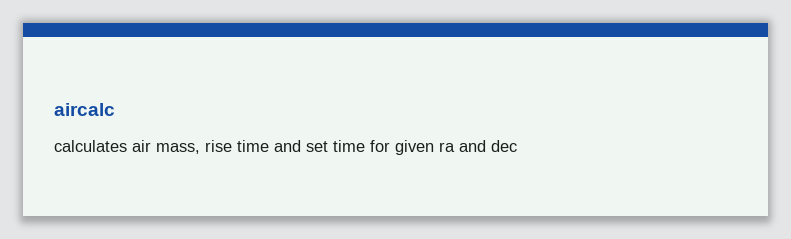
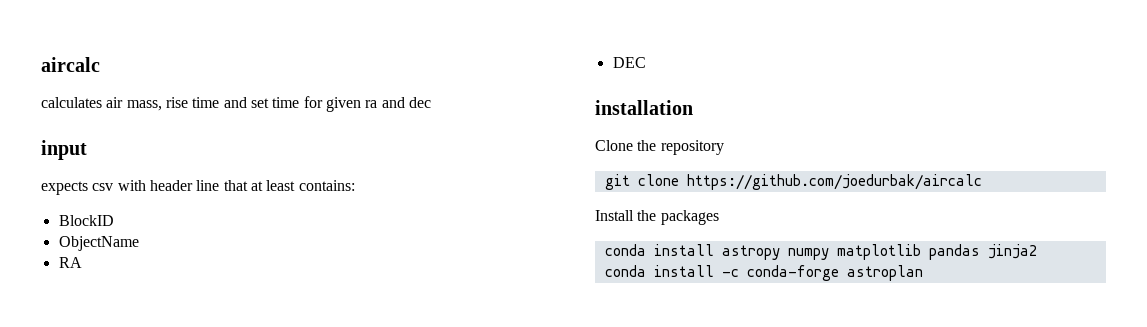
(517, 146) none -> [41,140,87,160] [41,180,355,195] [58,215,114,226] [58,236,139,251] [58,257,82,268] [612,57,646,68] [595,100,693,115] [595,140,724,155] [604,174,982,190] [595,210,719,225] [604,244,1037,260] [604,265,923,281] // input // expects csv with header line that at least contains: // BlockID // ObjectName // RA // DEC // installation // Clone the repository // git clone https://github.com/joedurbak/aircalc // Install the packages // conda install astropy numpy matplotlib pandas jinja2 // conda install -c conda-forge astroplan

